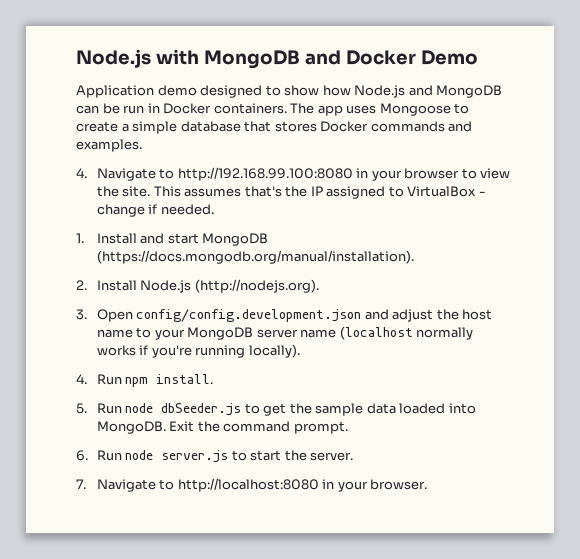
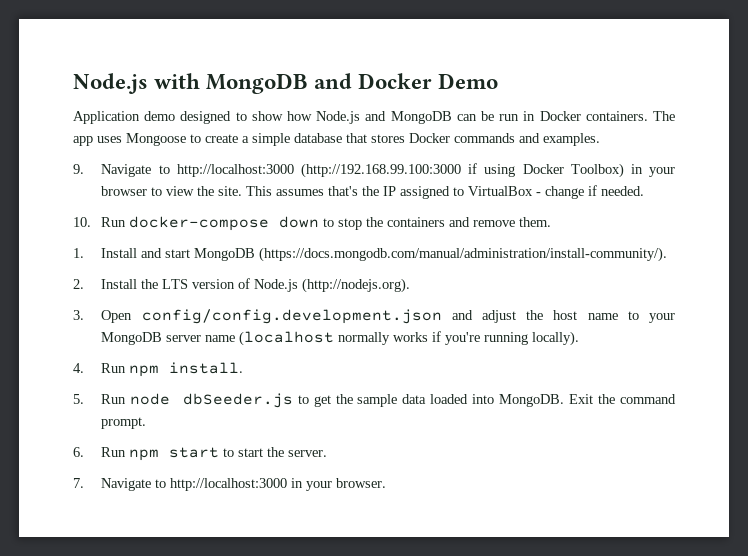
[76,167,353,181] 4. Navigate to http://192.168.99.100:8080 -> [73,163,624,178] 9. Navigate to http://localhost:3000 (http://192.168.99.100:3000 if using Docker Toolbox)
(214, 209) none -> [73,216,552,231] // 10. Run docker-compose down to stop the containers and remove them.
[96,250,414,264] (https://docs.mongodb.org/manual/installation). -> [259,247,668,262] (https://docs.mongodb.com/manual/administration/install-community/).
(137, 285) none -> [141,278,251,289] the LTS version of
[125,450,229,463] node server.js -> [129,447,220,461] npm start
[177,478,319,492] http://localhost:8080 -> [170,478,288,491] http://localhost:3000

